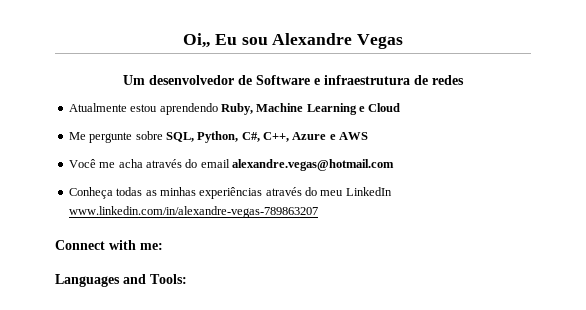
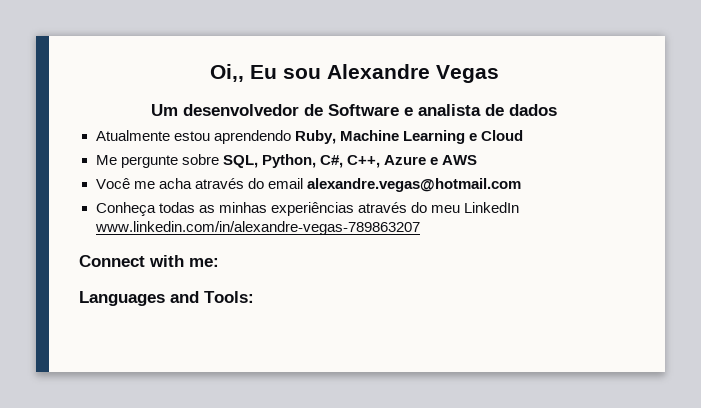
[324,75,464,85] infraestrutura de redes -> [418,104,557,116] analista de dados

